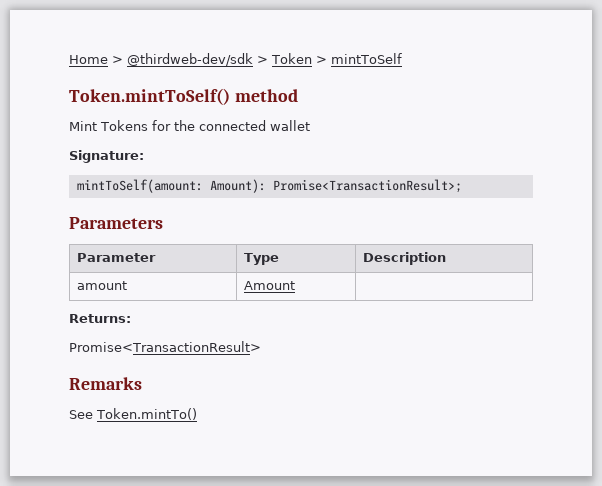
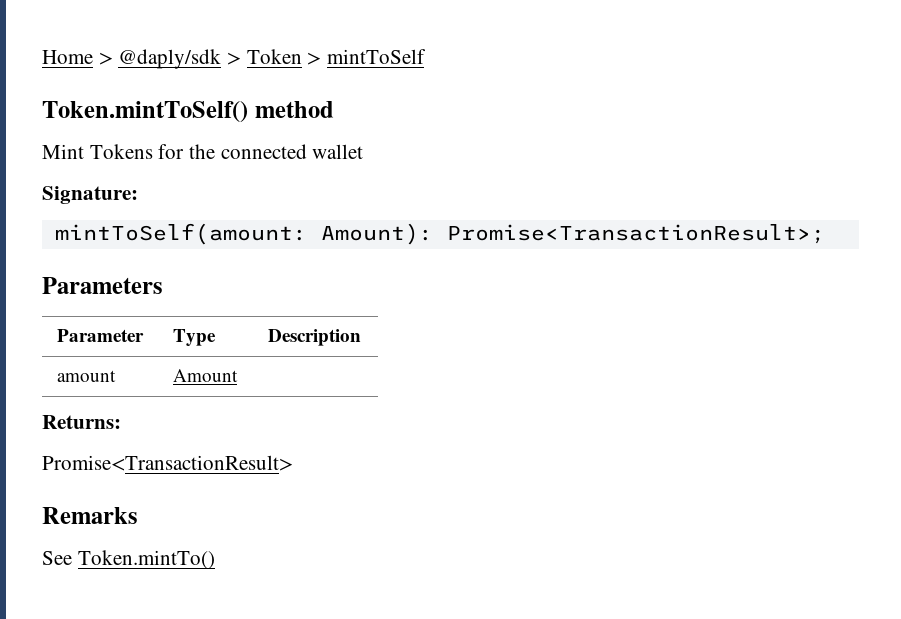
[127,53,253,66] @thirdweb-dev/sdk -> [118,49,222,69] @daply/sdk

